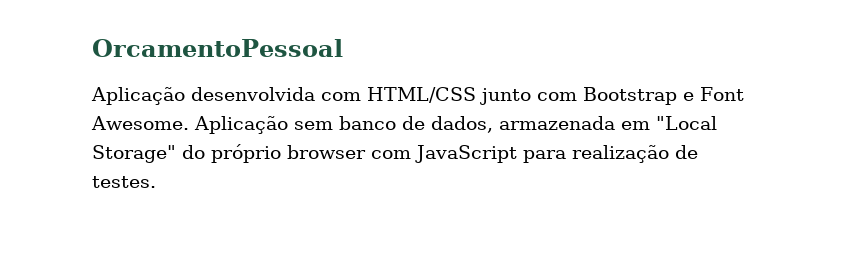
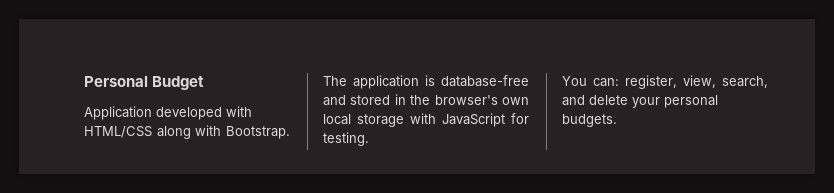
[92,39,343,57] [91,87,744,105] [91,116,717,134] [92,144,698,163] [92,176,156,188] OrcamentoPessoal // Aplicação desenvolvida com HTML/CSS junto com Bootstrap e Font Awesome. Aplicação sem banco de dados, armazenada em "Local Storage" do próprio browser com JavaScript para realização de testes. -> [84,76,205,90] [84,106,252,120] [84,125,290,139] [323,75,529,89] [323,94,529,106] [323,113,529,127] [323,132,369,146] [562,75,768,89] [562,95,718,108] [562,114,617,127] Personal Budget // Application developed with HTML/CSS along with Bootstrap. The application is database-free and stored in the browser's own local storage with JavaScript for testing. // You can: register, view, search, and delete your personal budgets.

